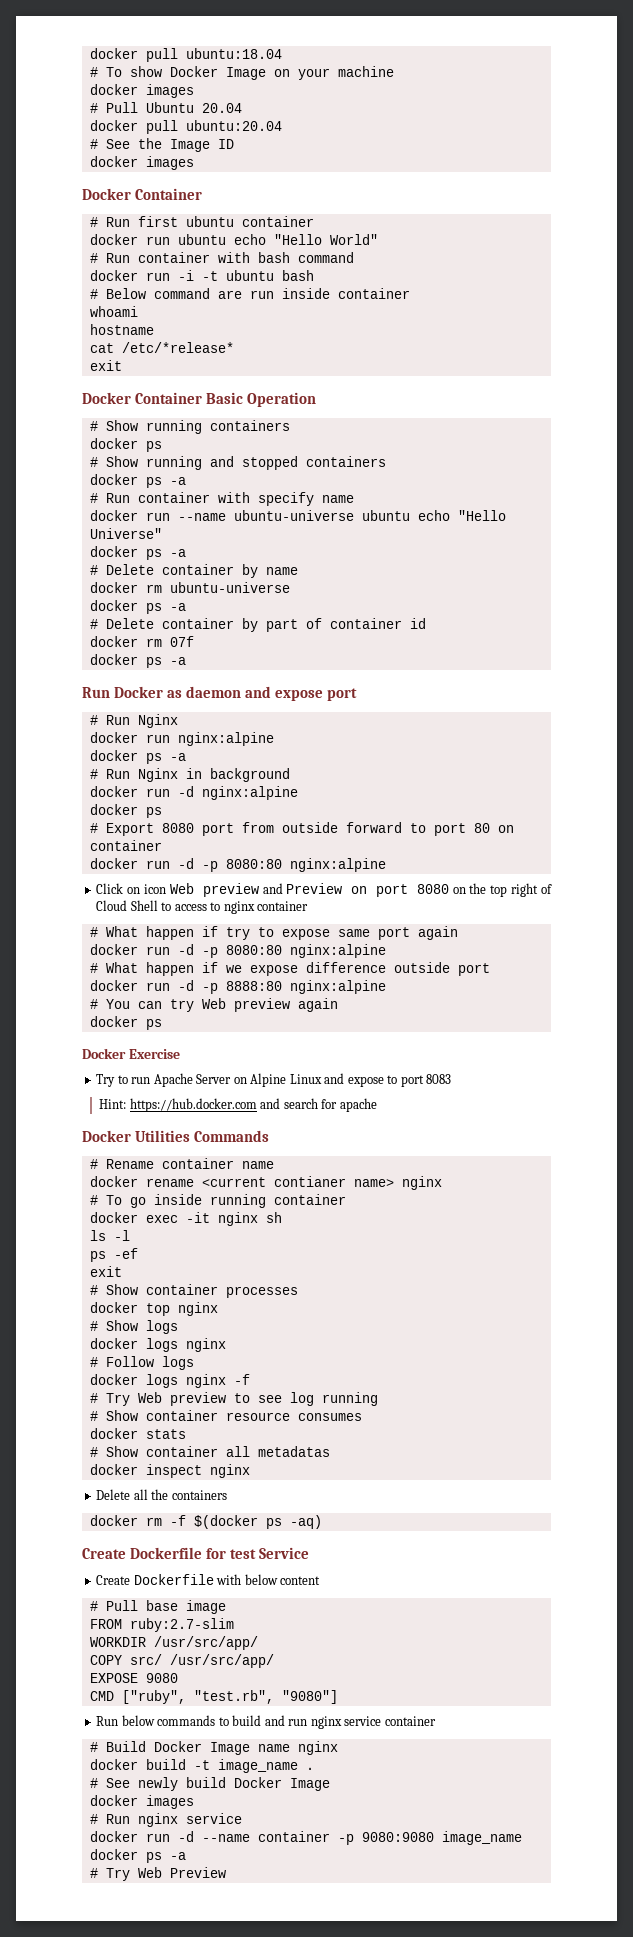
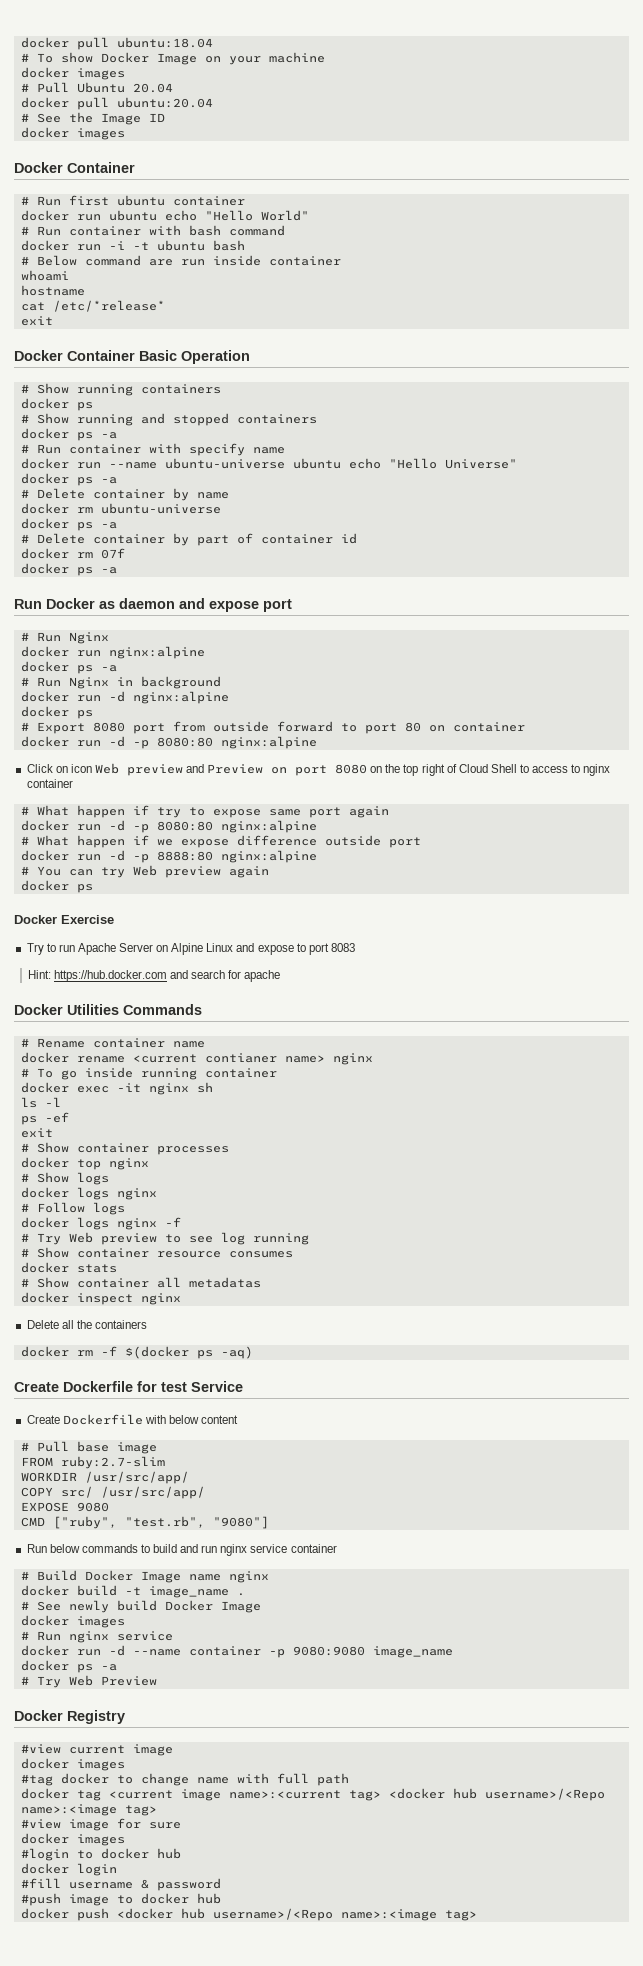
(226, 1872) none -> [14,1710,125,1724] [20,1744,173,1756] [20,1758,125,1771] [20,1773,349,1786] [20,1788,605,1801] [20,1804,157,1816] [20,1818,181,1831] [20,1833,125,1846] [20,1848,181,1861] [20,1863,117,1876] [20,1878,221,1891] [20,1893,221,1906] [20,1908,477,1921] // Docker Registry // #view current image // docker images // #tag docker to change name with full path // docker tag <current image name>:<current tag> <docker hub username>/<Repo name>:<image tag> // #view image for sure // docker images // #login to docker hub // docker login // #fill username & password // #push image to docker hub // docker push <docker hub username>/<Repo name>:<image tag>

